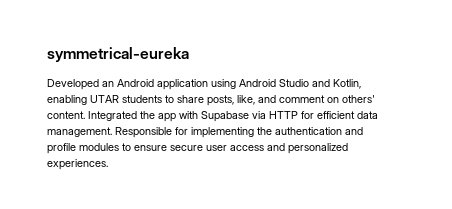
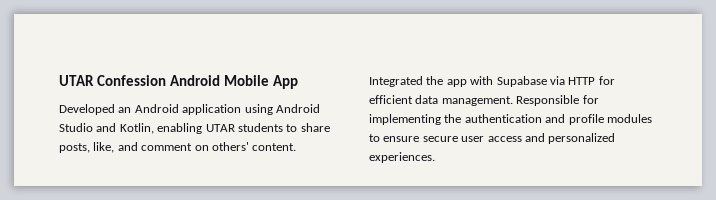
[47,47,189,62] symmetrical-eureka -> [59,75,298,89] UTAR Confession Android Mobile App

